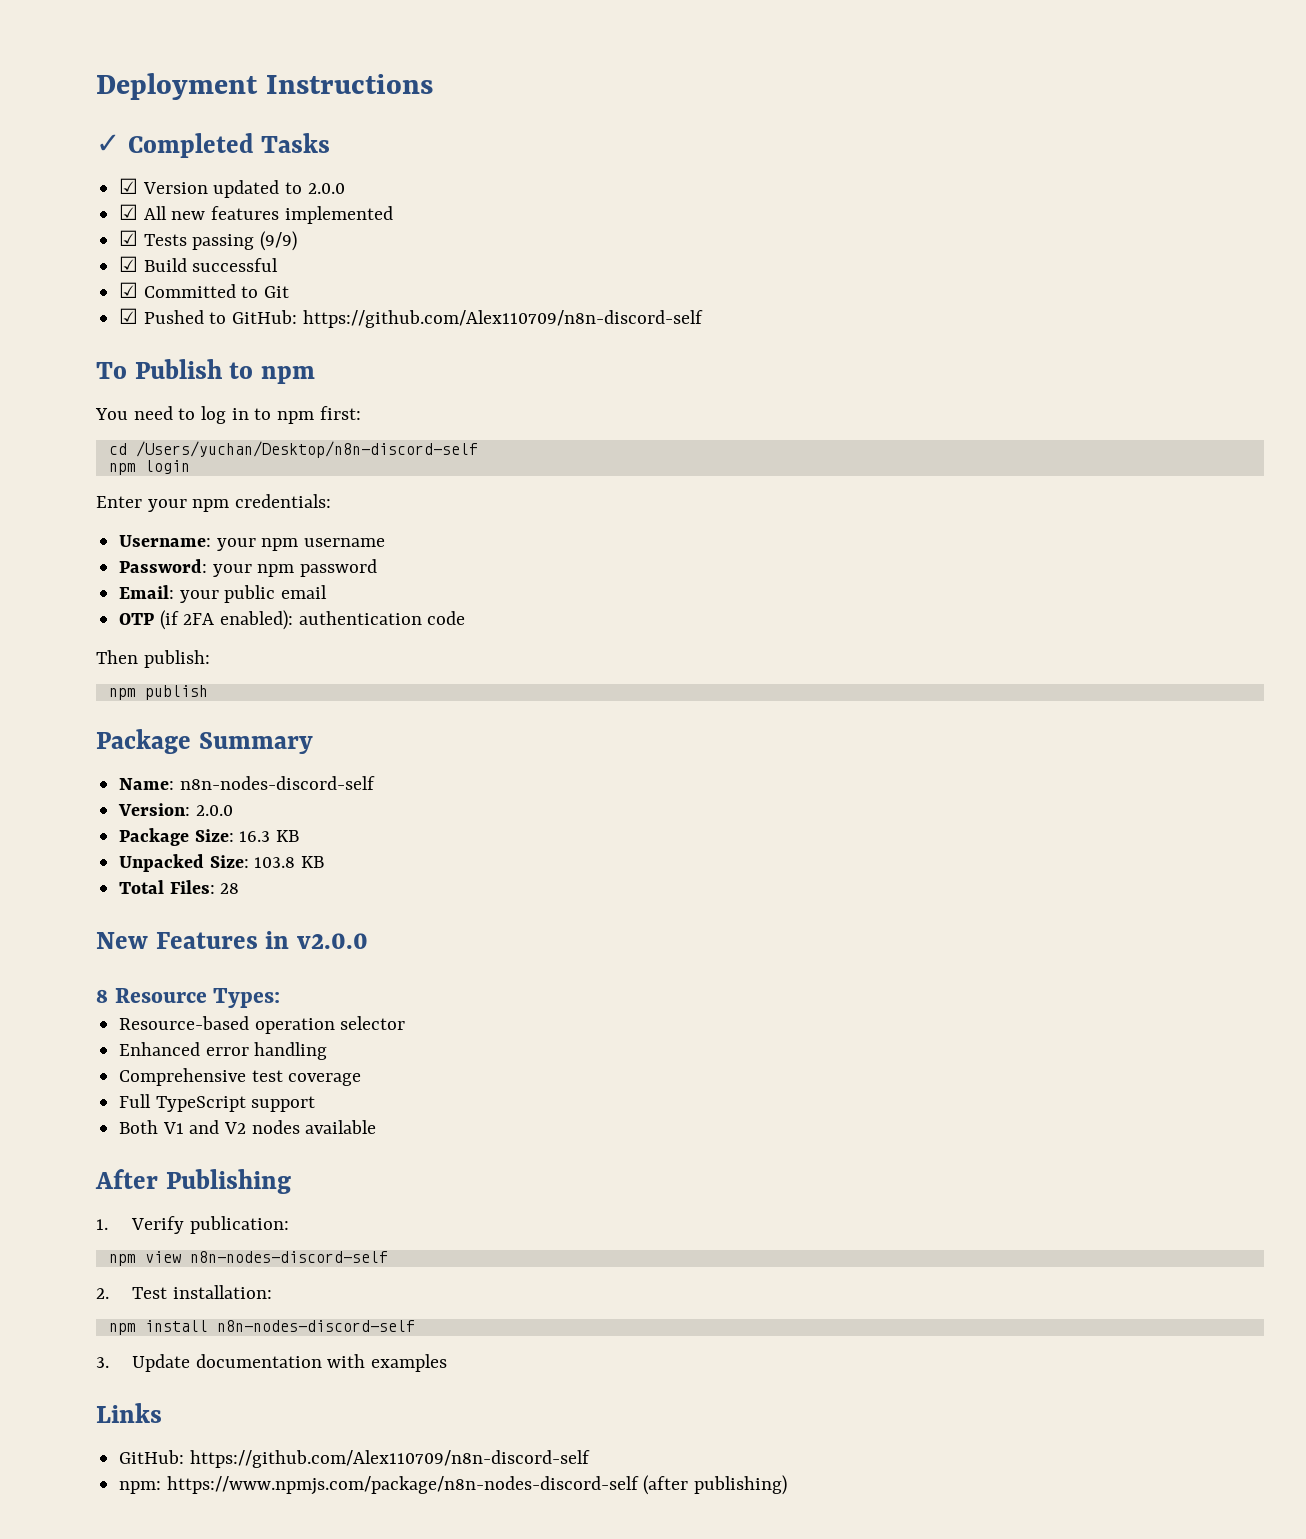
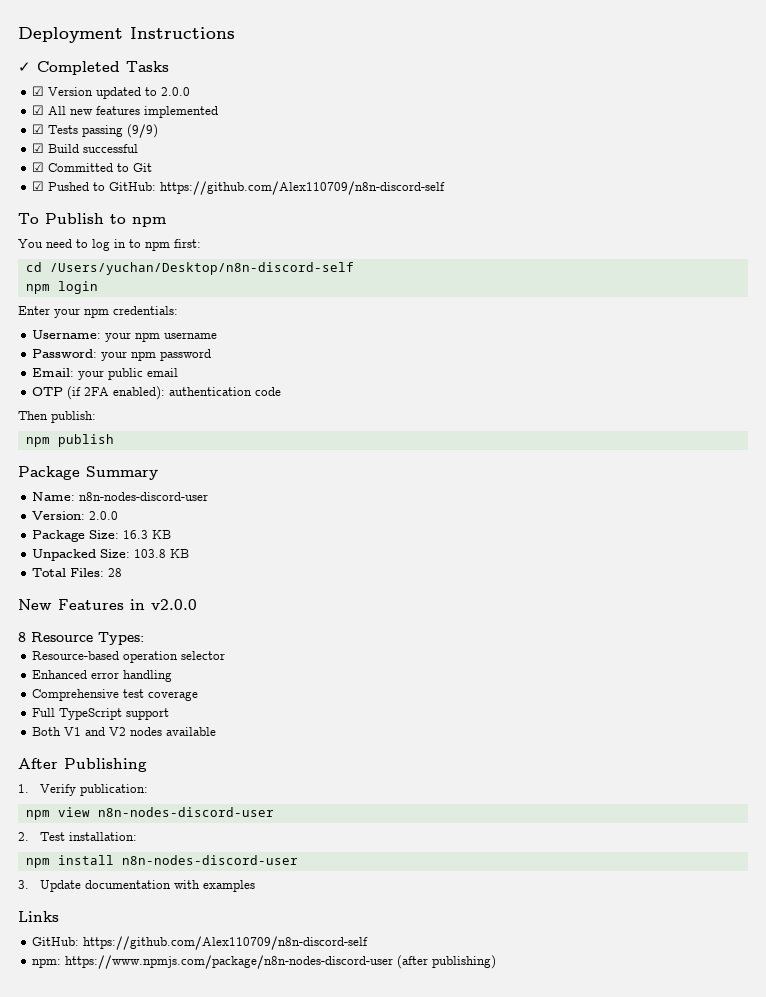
[179,776,375,790] n8n-nodes-discord-self -> [79,492,209,501] n8n-nodes-discord-user
[189,1251,388,1263] n8n-nodes-discord-self -> [97,807,274,817] n8n-nodes-discord-user
[216,1320,415,1332] n8n-nodes-discord-self -> [121,855,298,865] n8n-nodes-discord-user
[166,1476,639,1495] https://www.npmjs.com/package/n8n-nodes-discord-self -> [65,955,394,969] https://www.npmjs.com/package/n8n-nodes-discord-user

